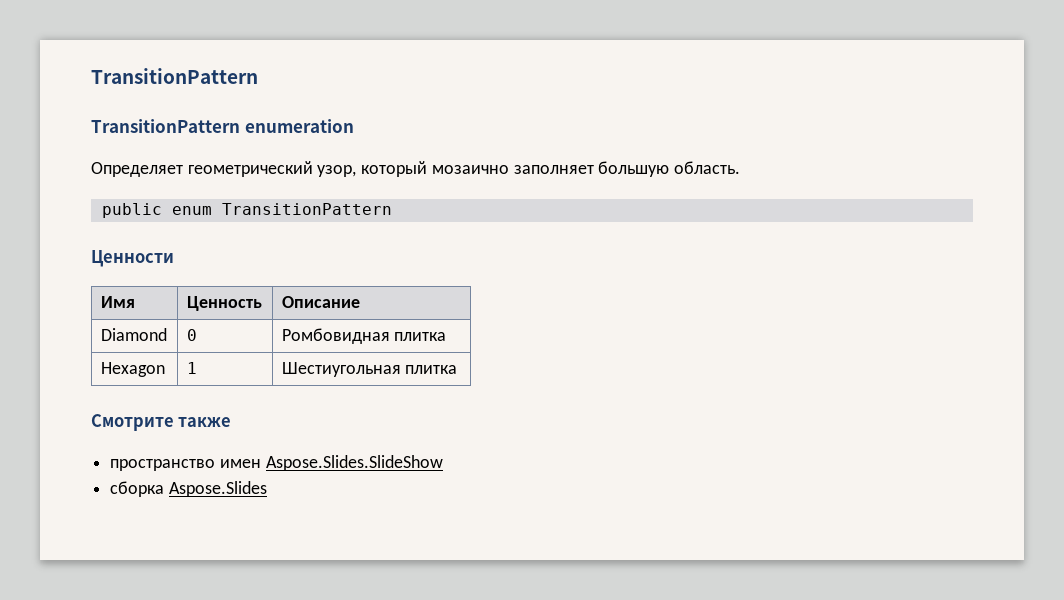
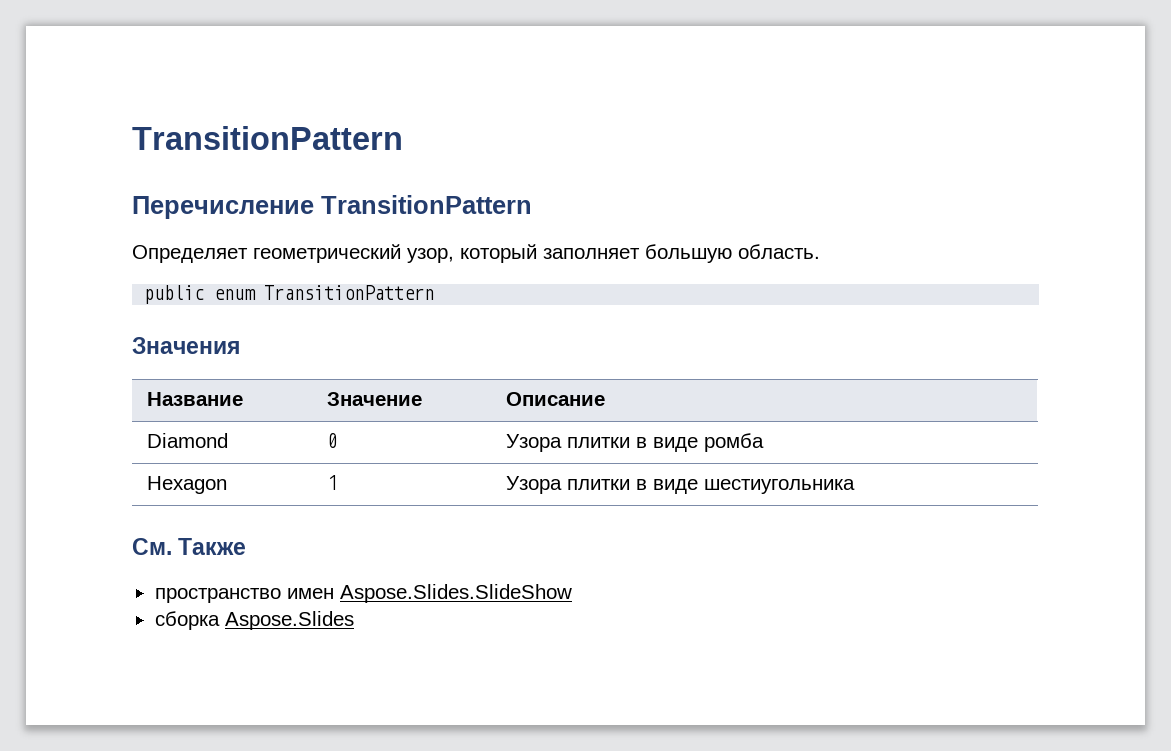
[91,68,258,84] [91,119,354,133] TransitionPattern // TransitionPattern enumeration -> [132,126,403,150] [132,195,532,219] TransitionPattern // Перечисление TransitionPattern
[431,165,509,174] мозаично -> (537, 253) none
[91,250,174,267] [100,296,135,308] [186,296,262,311] Ценности // Имя | Ценность -> [132,337,240,354] [146,392,243,406] [326,392,422,406] Значения // Название | Значение
[281,328,447,344] [100,362,165,377] [186,362,197,374] [281,362,458,377] [91,414,232,431] Ромбовидная плитка // Hexagon | 1 | Шестиугольная плитка // Смотрите также -> [505,433,764,452] [146,476,227,494] [326,475,337,490] [505,476,855,494] [132,538,247,555] Узора плитки в виде ромба // Hexagon | 1 | Узора плитки в виде шестиугольника // См. Также

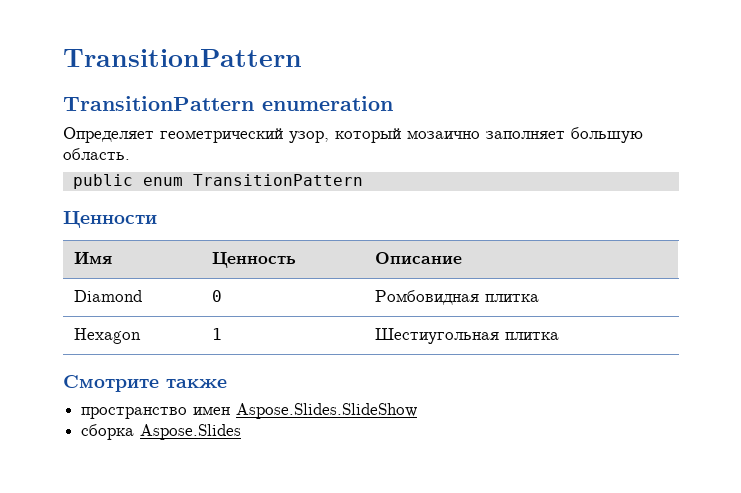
[132,126,403,150] [132,195,532,219] TransitionPattern // Перечисление TransitionPattern -> [63,49,302,67] [63,96,393,111] TransitionPattern // TransitionPattern enumeration
(537, 253) none -> [407,130,480,139] мозаично
[132,337,240,354] [146,392,243,406] [326,392,422,406] Значения // Название | Значение -> [63,211,157,228] [74,251,113,264] [212,252,297,268] Ценности // Имя | Ценность
[505,433,764,452] [146,476,227,494] [326,475,337,490] [505,476,855,494] [132,538,247,555] Узора плитки в виде ромба // Hexagon | 1 | Узора плитки в виде шестиугольника // См. Также -> [375,290,540,305] [74,328,142,344] [212,328,223,340] [375,328,560,344] [63,375,227,392] Ромбовидная плитка // Hexagon | 1 | Шестиугольная плитка // Смотрите также

